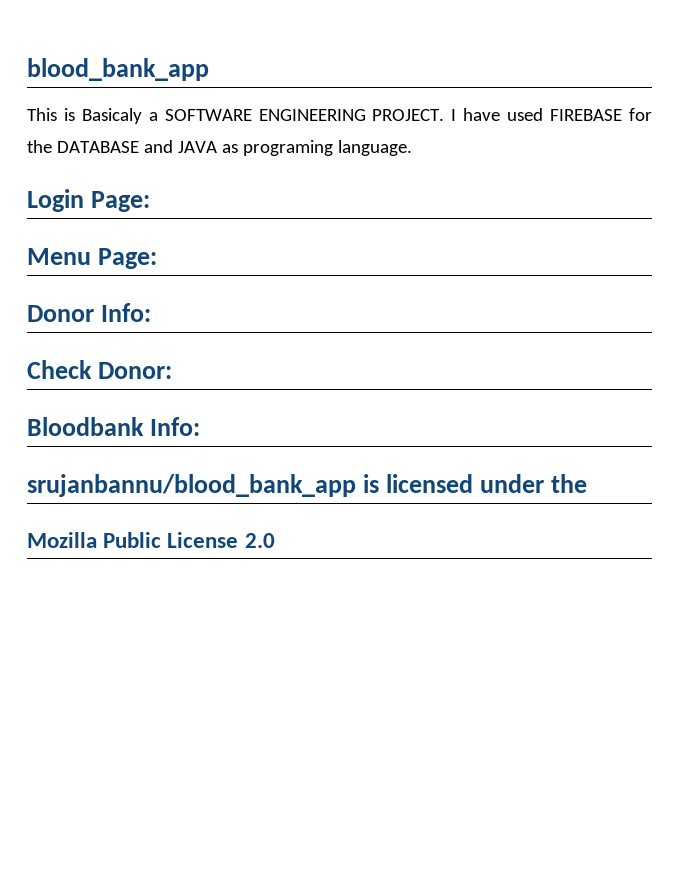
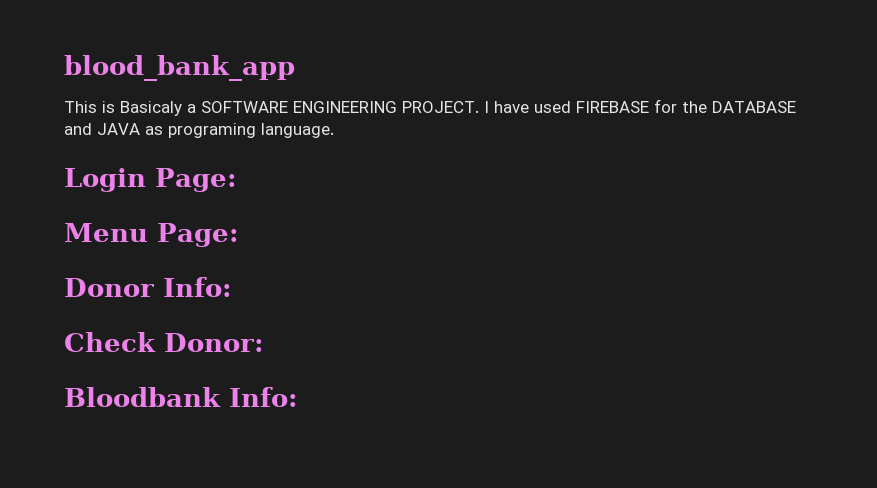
[27,474,588,497] [27,532,275,548] // srujanbannu/blood_bank_app is licensed under the // Mozilla Public License 2.0 -> (298, 397) none

